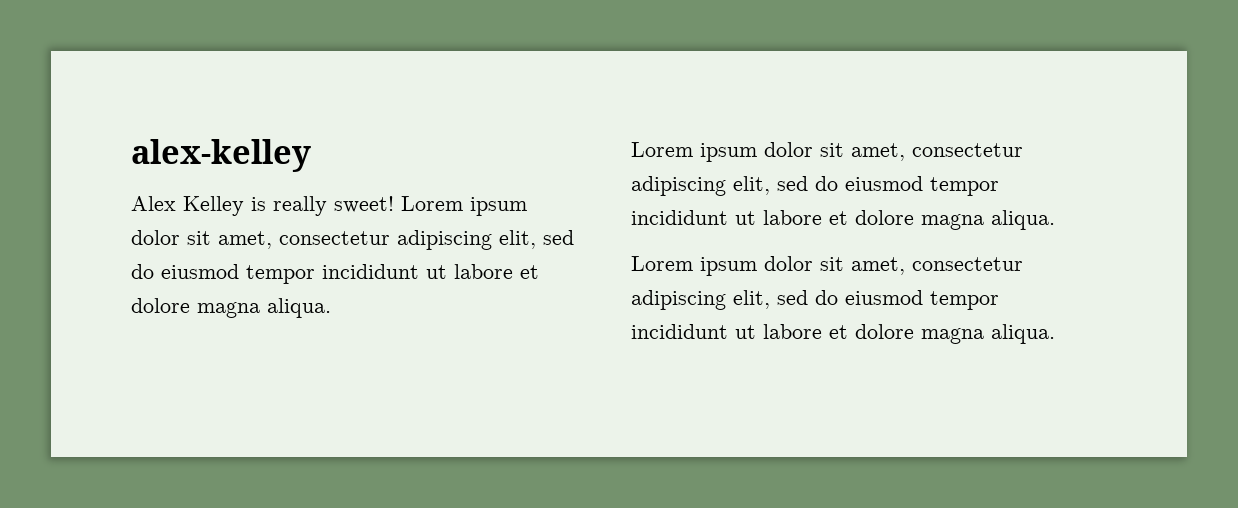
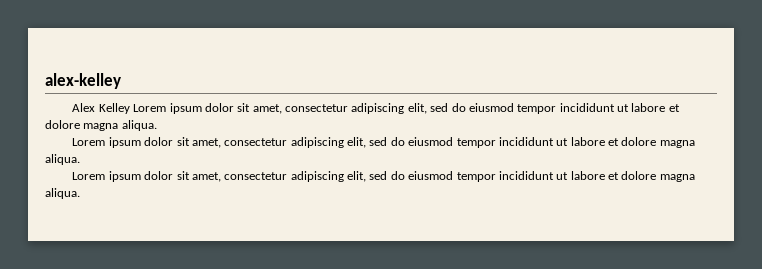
[251,196,394,216] is really sweet! -> (130, 108) none

